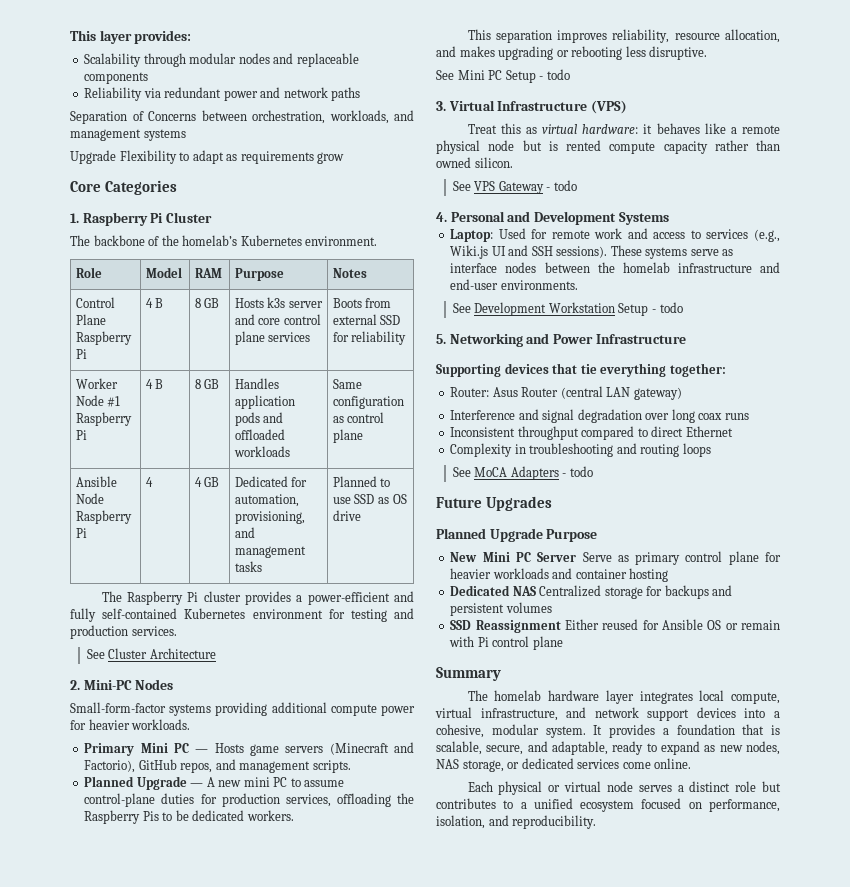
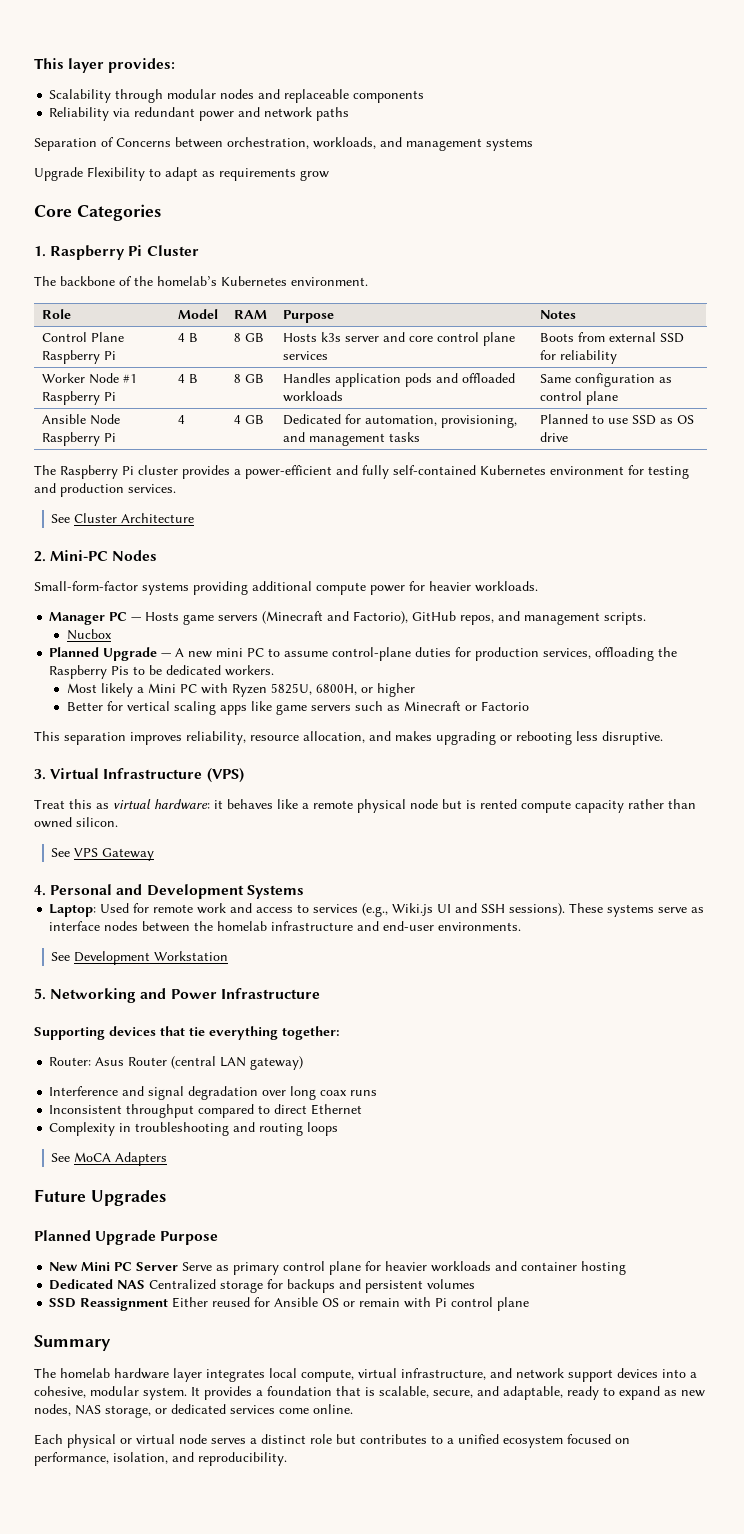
[84,743,168,756] Primary Mini -> [49,612,106,625] Manager
(351, 766) none -> [66,629,112,640] // Nucbox
(294, 815) none -> [66,683,415,697] [66,701,529,715] // Most likely a Mini PC with Ryzen 5825U, 6800H, or higher // Better for vertical scaling apps like game servers such as Minecraft or Factorio
[436,69,570,83] // See Mini PC Setup - todo -> (663, 738) none
[546,180,577,191] - todo -> (155, 854) none
[618,302,683,316] Setup - todo -> (229, 956) none
[562,466,593,477] - todo -> (168, 1159) none

